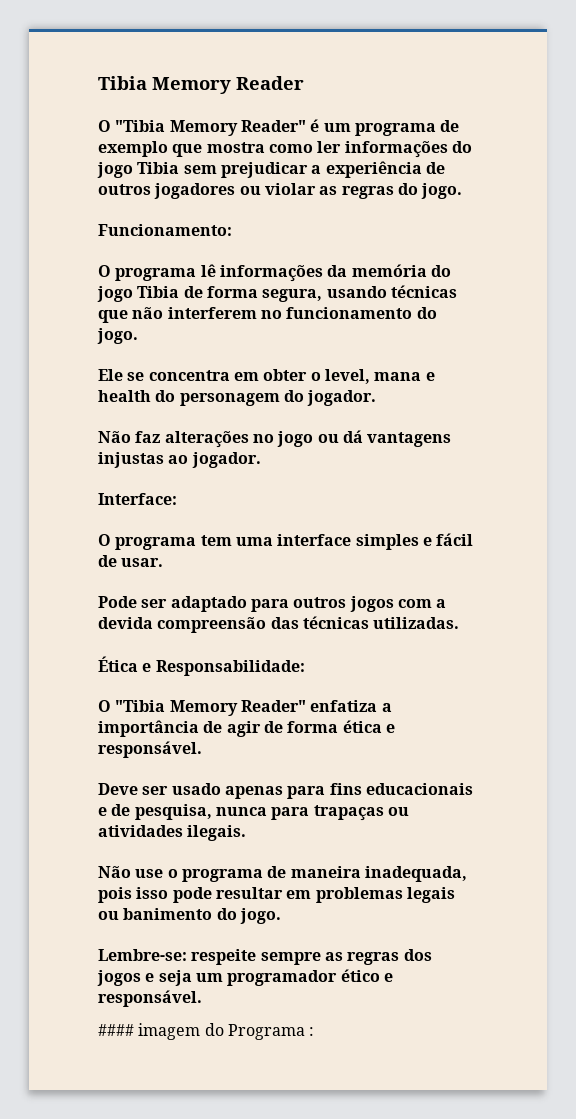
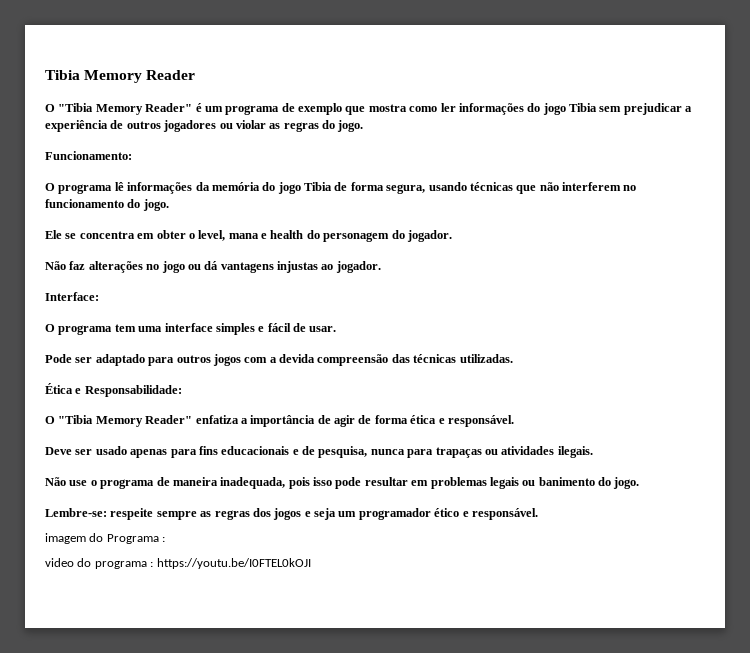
[98,1024,134,1036] #### -> (538, 514) none
(315, 1031) none -> [45,558,311,569] // video do programa : https://youtu.be/I0FTEL0kOJI

